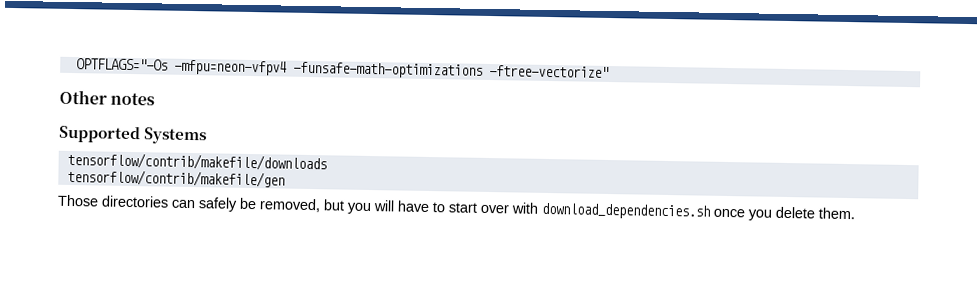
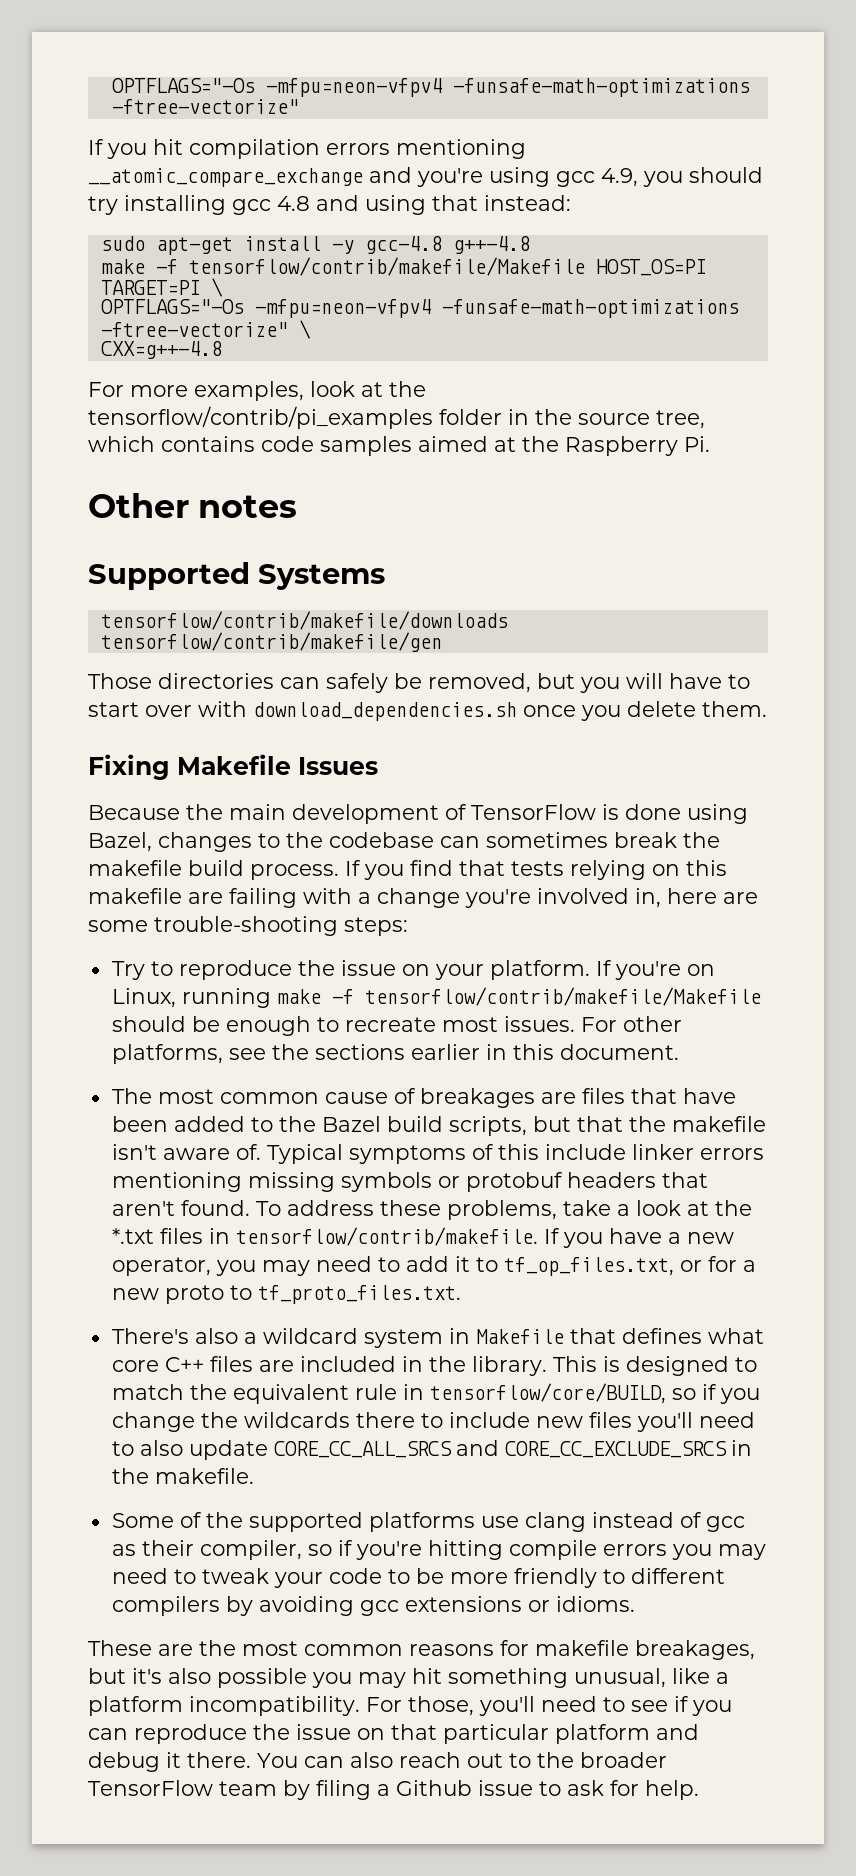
[75,58,609,79] OPTFLAGS="-Os -mfpu=neon-vfpv4 -funsafe-math-optimizations -ftree-vectorize" -> [111,78,750,97] [111,99,299,114] [88,139,526,159] [88,167,763,187] [88,195,571,215] [100,236,530,255] [100,257,706,276] [100,278,223,297] [100,299,739,318] [100,320,311,339] [100,341,222,359] [88,381,426,401] [88,406,705,429] [88,436,710,456] OPTFLAGS="-Os -mfpu=neon-vfpv4 -funsafe-math-optimizations -ftree-vectorize" // If you hit compilation errors mentioning __atomic_compare_exchange and you're using gcc 4.9, you should try installing gcc 4.8 and using that instead: // sudo apt-get install -y gcc-4.8 g++-4.8 // make -f tensorflow/contrib/makefile/Makefile HOST_OS=PI TARGET=PI \ // OPTFLAGS="-Os -mfpu=neon-vfpv4 -funsafe-math-optimizations -ftree-vectorize" \ // CXX=g++-4.8 // For more examples, look at the tensorflow/contrib/pi_examples folder in the source tree, which contains code samples aimed at the Raspberry Pi.
(855, 213) none -> [88,754,378,780] [88,804,748,824] [88,832,720,852] [88,860,727,880] [88,888,758,908] [88,916,408,936] [111,960,715,980] [111,987,761,1008] [111,1016,682,1036] [111,1044,679,1064] [111,1088,736,1108] [111,1116,766,1136] [111,1144,764,1164] [111,1172,708,1192] [111,1200,752,1220] [111,1227,734,1248] [111,1256,756,1276] [111,1285,461,1304] [111,1328,764,1348] [111,1356,757,1376] [111,1383,760,1404] [111,1412,755,1432] [111,1440,752,1460] [111,1468,254,1484] [111,1512,745,1532] [111,1540,766,1560] [111,1568,725,1588] [111,1596,635,1616] [88,1640,755,1660] [88,1668,729,1688] [88,1696,732,1716] [88,1724,699,1744] [88,1752,667,1772] [88,1780,699,1800] // Fixing Makefile Issues // Because the main development of TensorFlow is done using Bazel, changes to the codebase can sometimes break the makefile build process. If you find that tests relying on this makefile are failing with a change you're involved in, here are some trouble-shooting steps: // Try to reproduce the issue on your platform. If you're on Linux, running make -f tensorflow/contrib/makefile/Makefile should be enough to recreate most issues. For other platforms, see the sections earlier in this document. // The most common cause of breakages are files that have been added to the Bazel build scripts, but that the makefile isn't aware of. Typical symptoms of this include linker errors mentioning missing symbols or protobuf headers that aren't found. To address these problems, take a look at the *.txt files in tensorflow/contrib/makefile. If you have a new operator, you may need to add it to tf_op_files.txt, or for a new proto to tf_proto_files.txt. // There's also a wildcard system in Makefile that defines what core C++ files are included in the library. This is designed to match the equivalent rule in tensorflow/core/BUILD, so if you change the wildcards there to include new files you'll need to also update CORE_CC_ALL_SRCS and CORE_CC_EXCLUDE_SRCS in the makefile. // Some of the supported platforms use clang instead of gcc as their compiler, so if you're hitting compile errors you may need to tweak your code to be more friendly to different compilers by avoiding gcc extensions or idioms. // These are the most common reasons for makefile breakages, but it's also possible you may hit something unusual, like a platform incompatibility. For those, you'll need to see if you can reproduce the issue on that particular platform and debug it there. You can also reach out to the broader TensorFlow team by filing a Github issue to ask for help.

